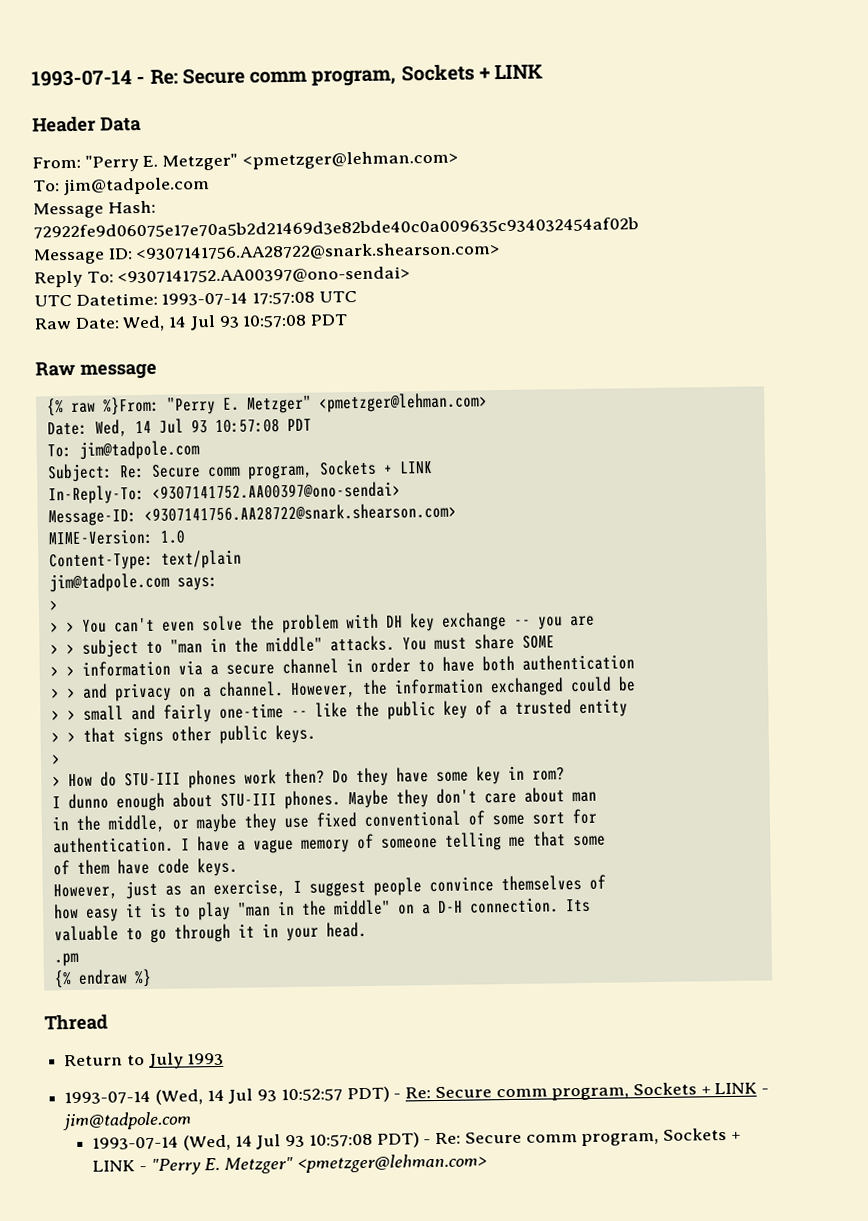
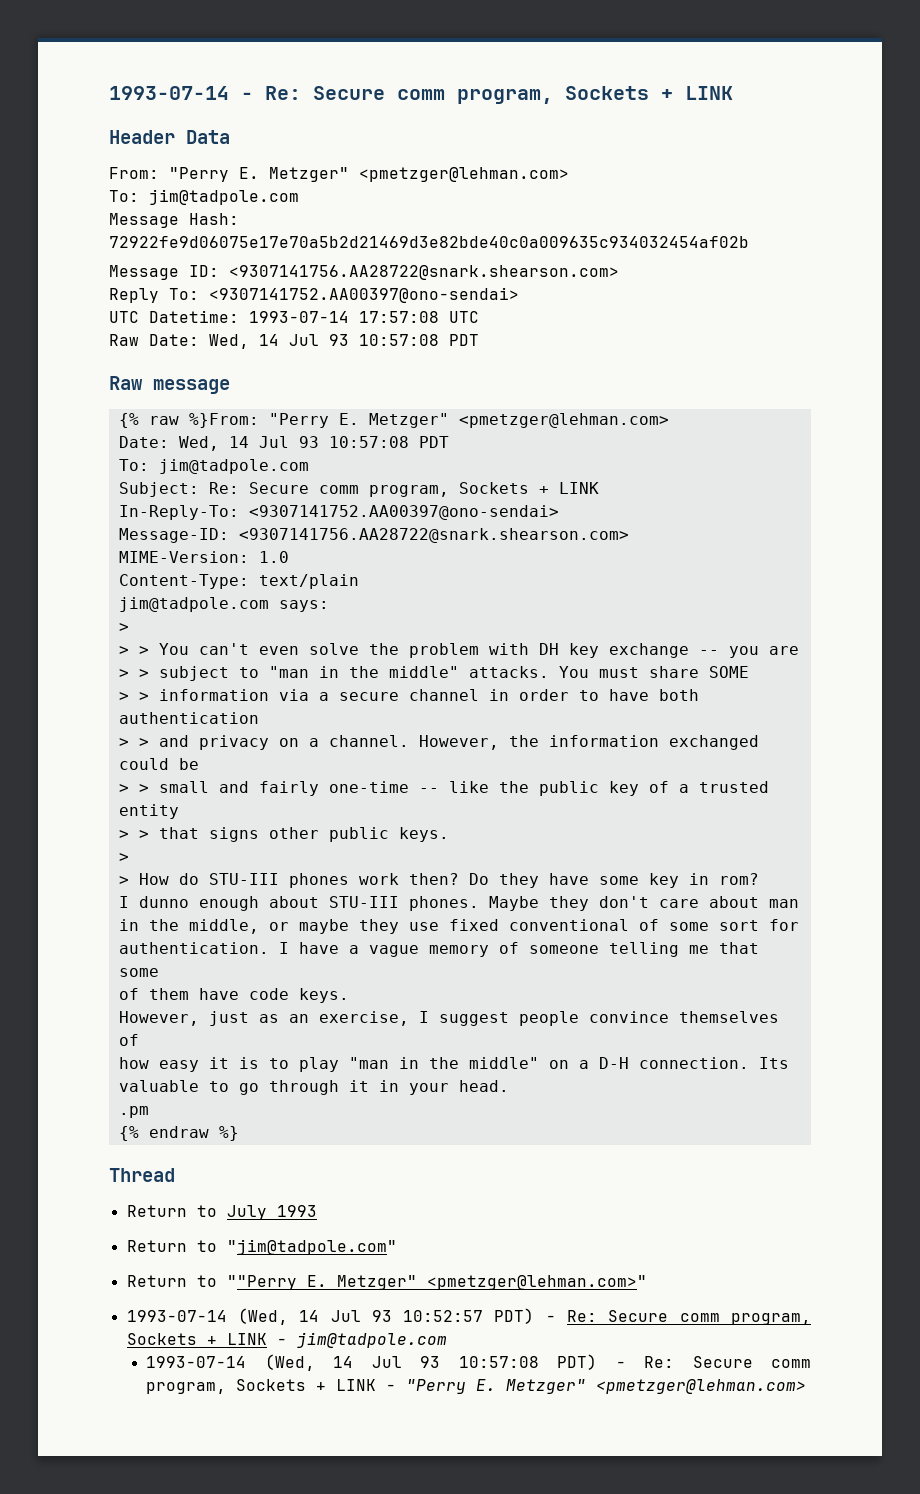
(225, 1059) none -> [126,1239,397,1255] [126,1275,647,1290] // Return to "jim@tadpole.com" // Return to ""Perry E. Metzger" <pmetzger@lehman.com>"

